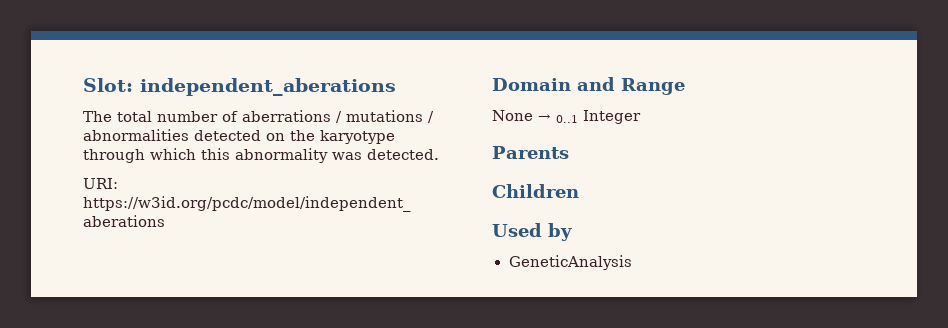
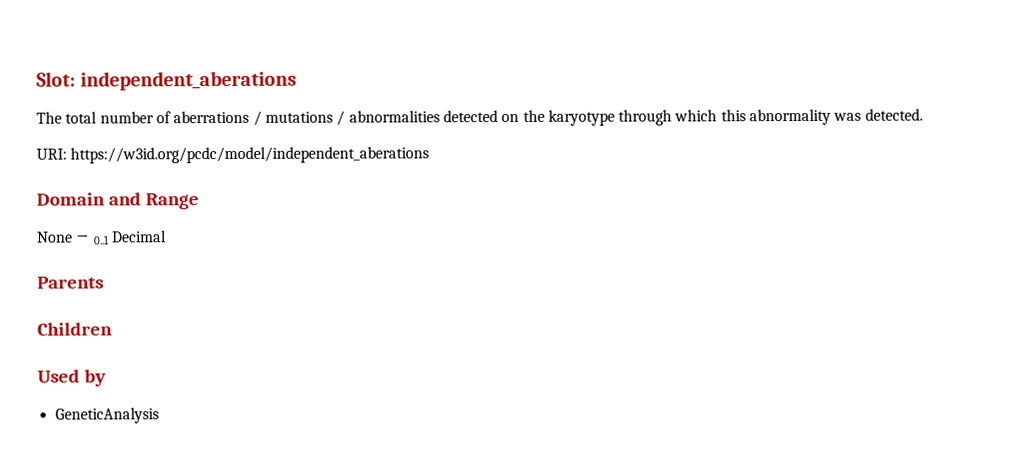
[583,110,641,124] Integer -> [110,230,167,243] Decimal

